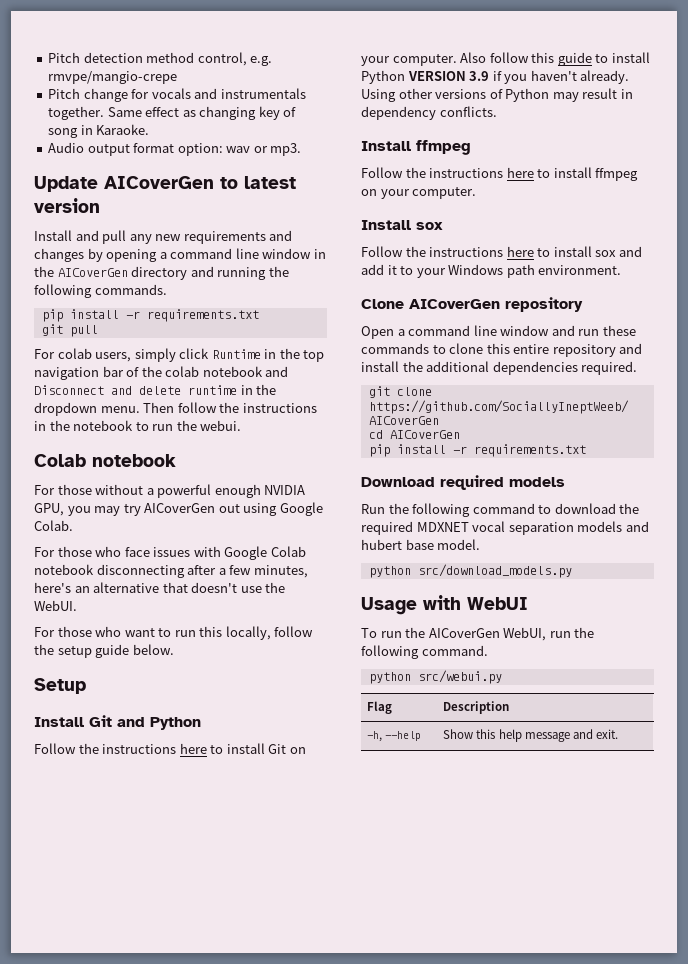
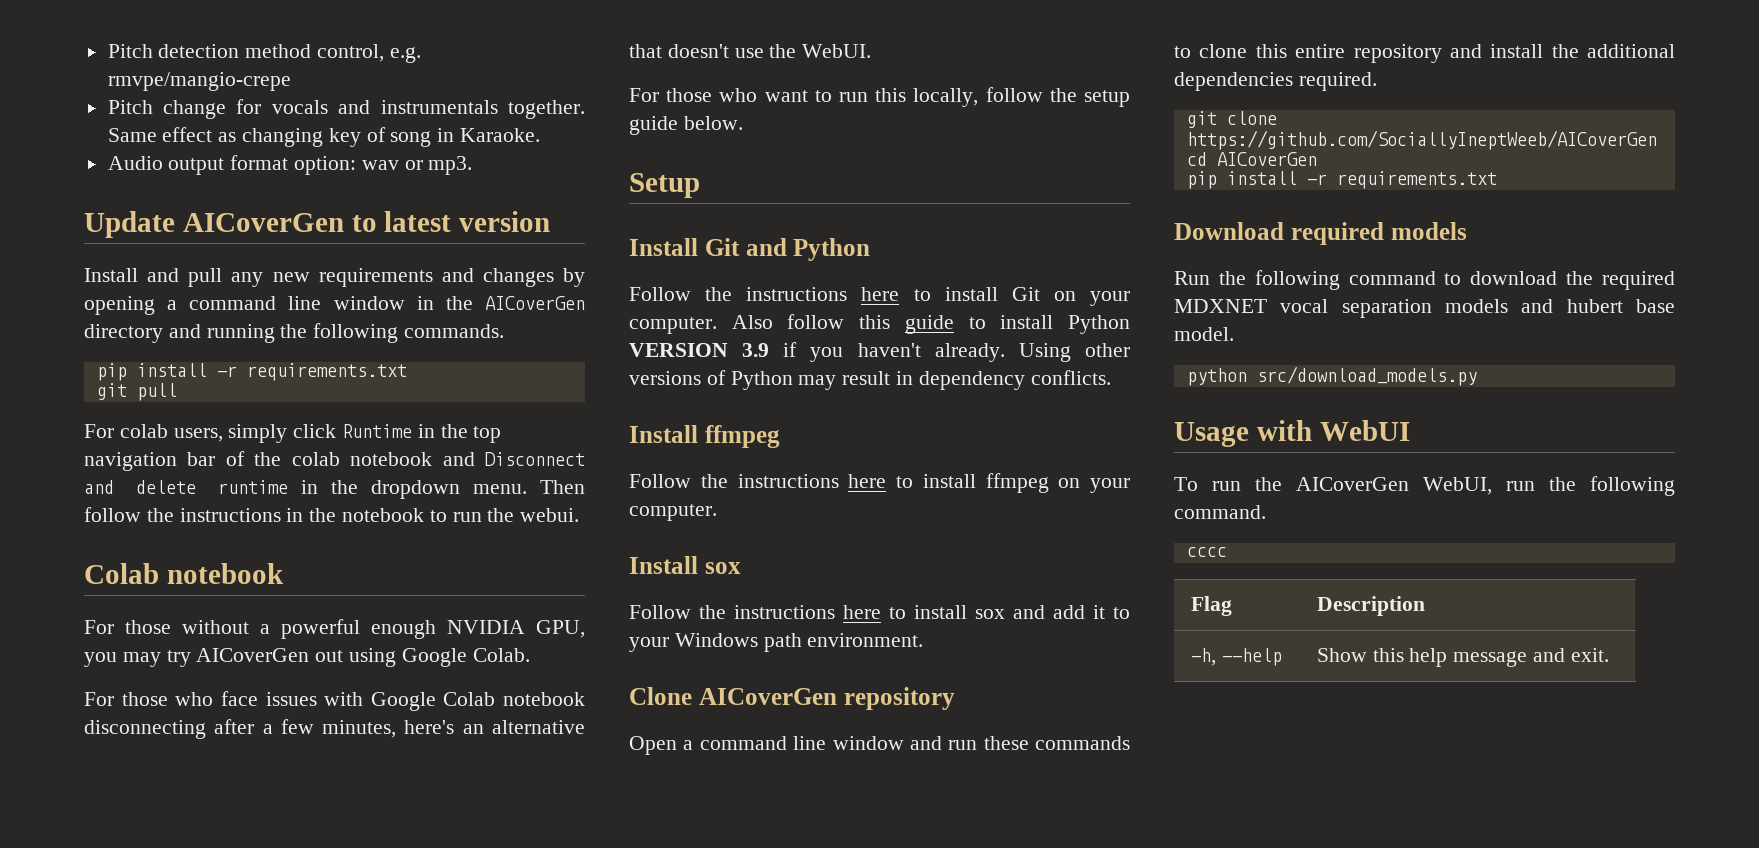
[368,670,502,684] python src/webui.py -> [1186,547,1227,557] cccc

